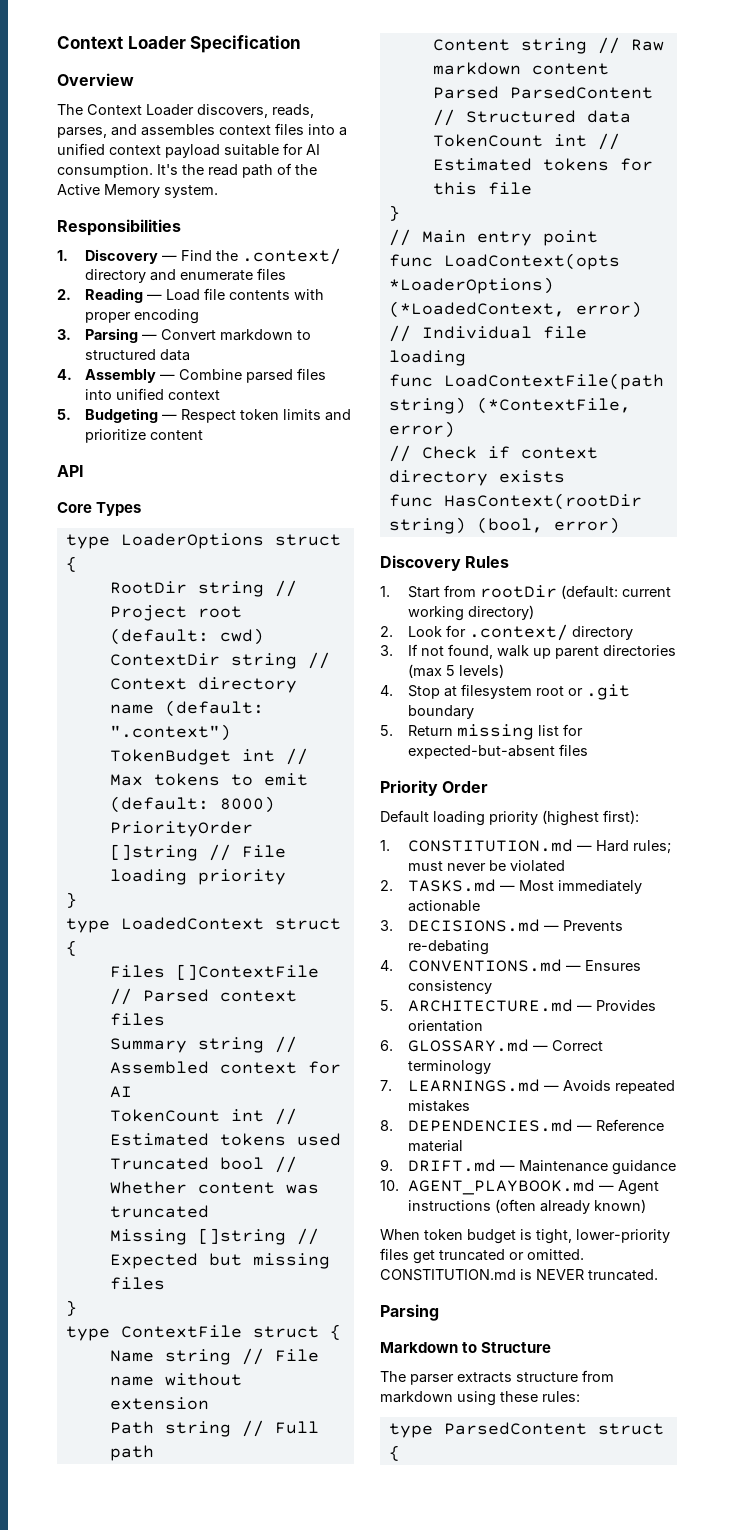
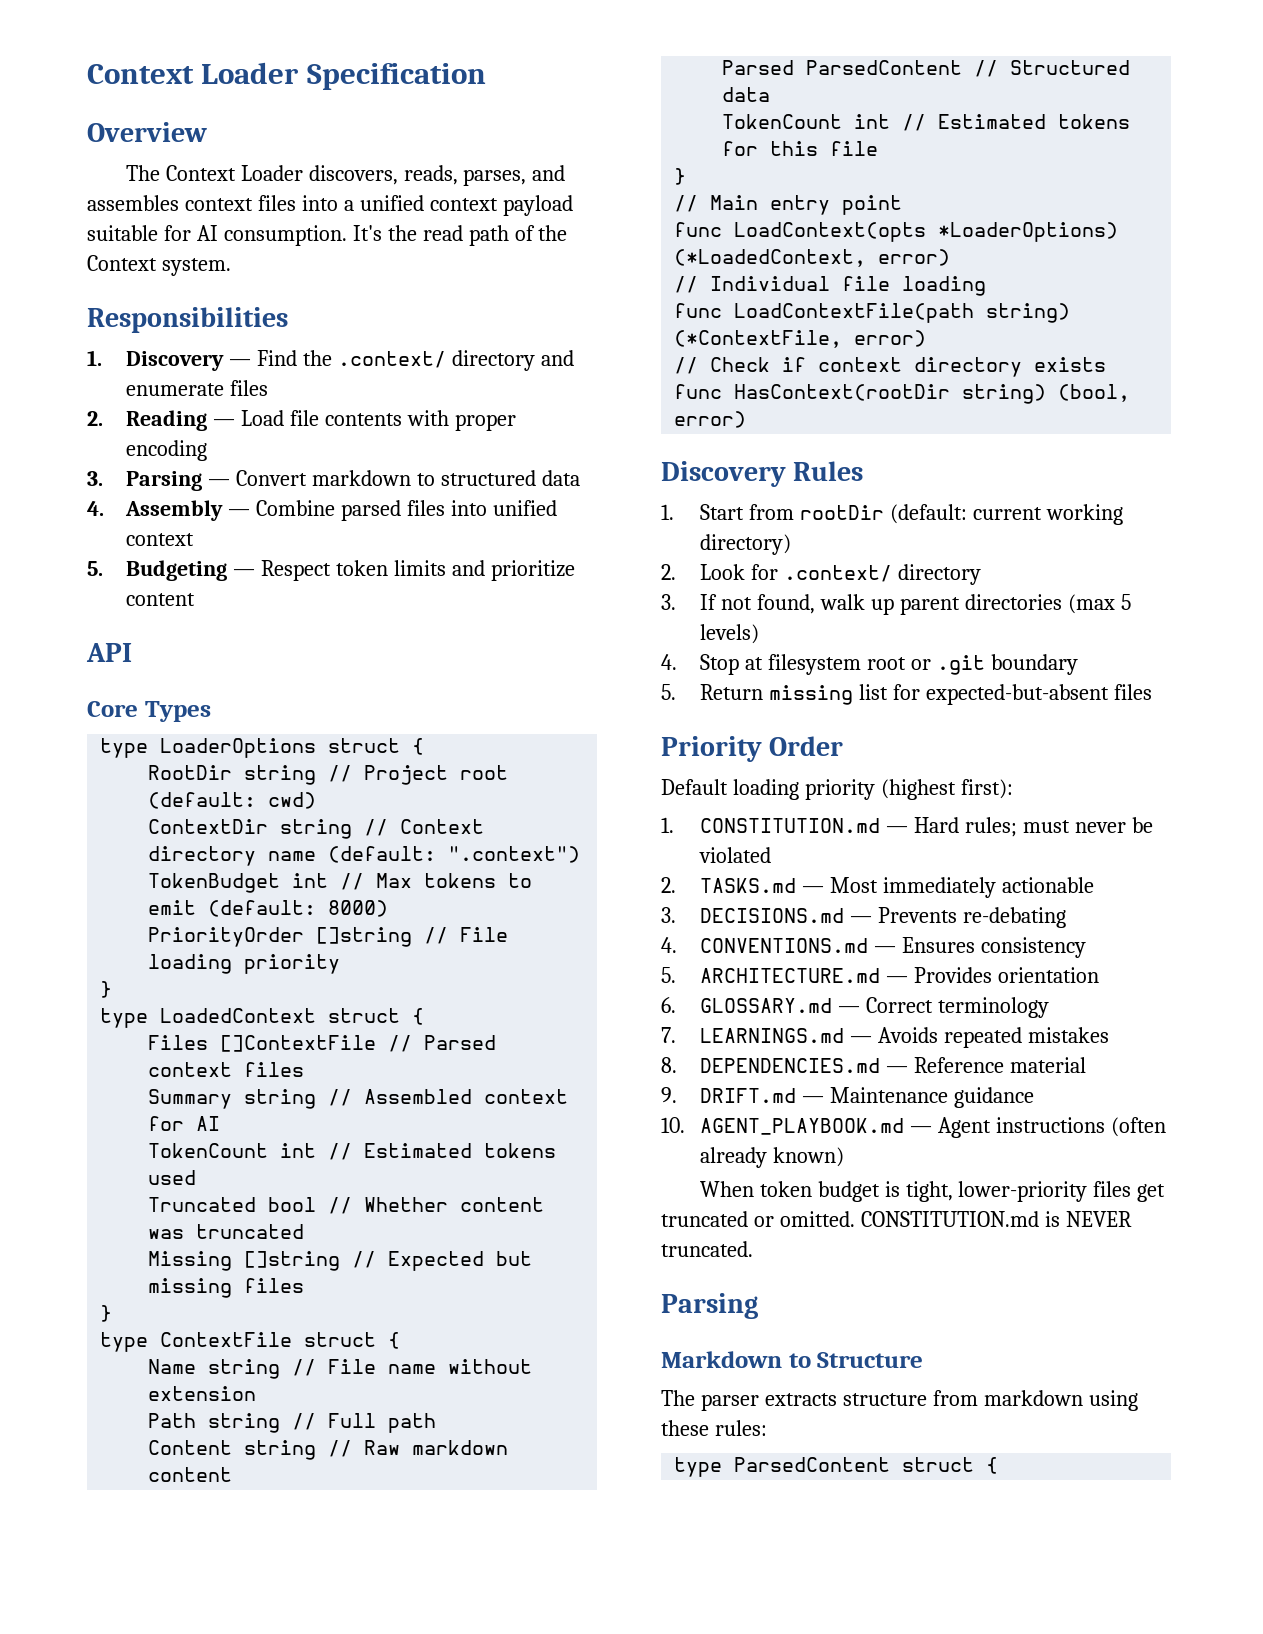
[57,184,160,198] Active Memory -> [87,255,157,271] Context

